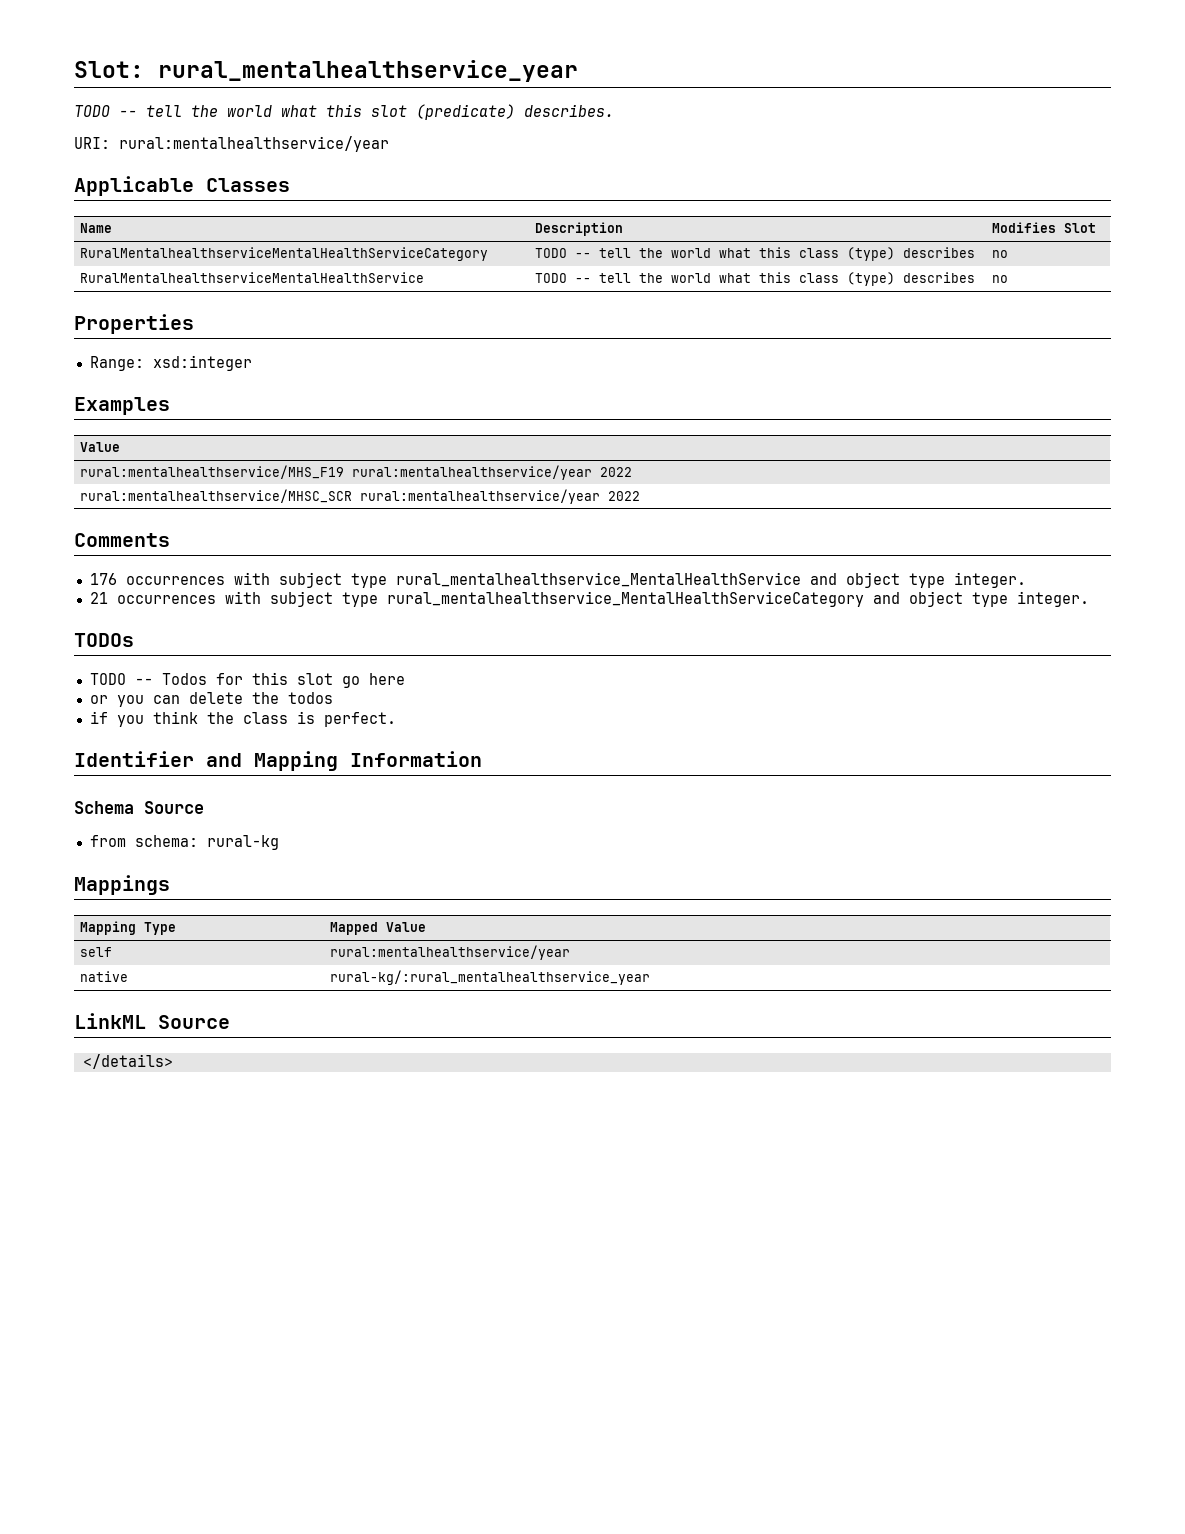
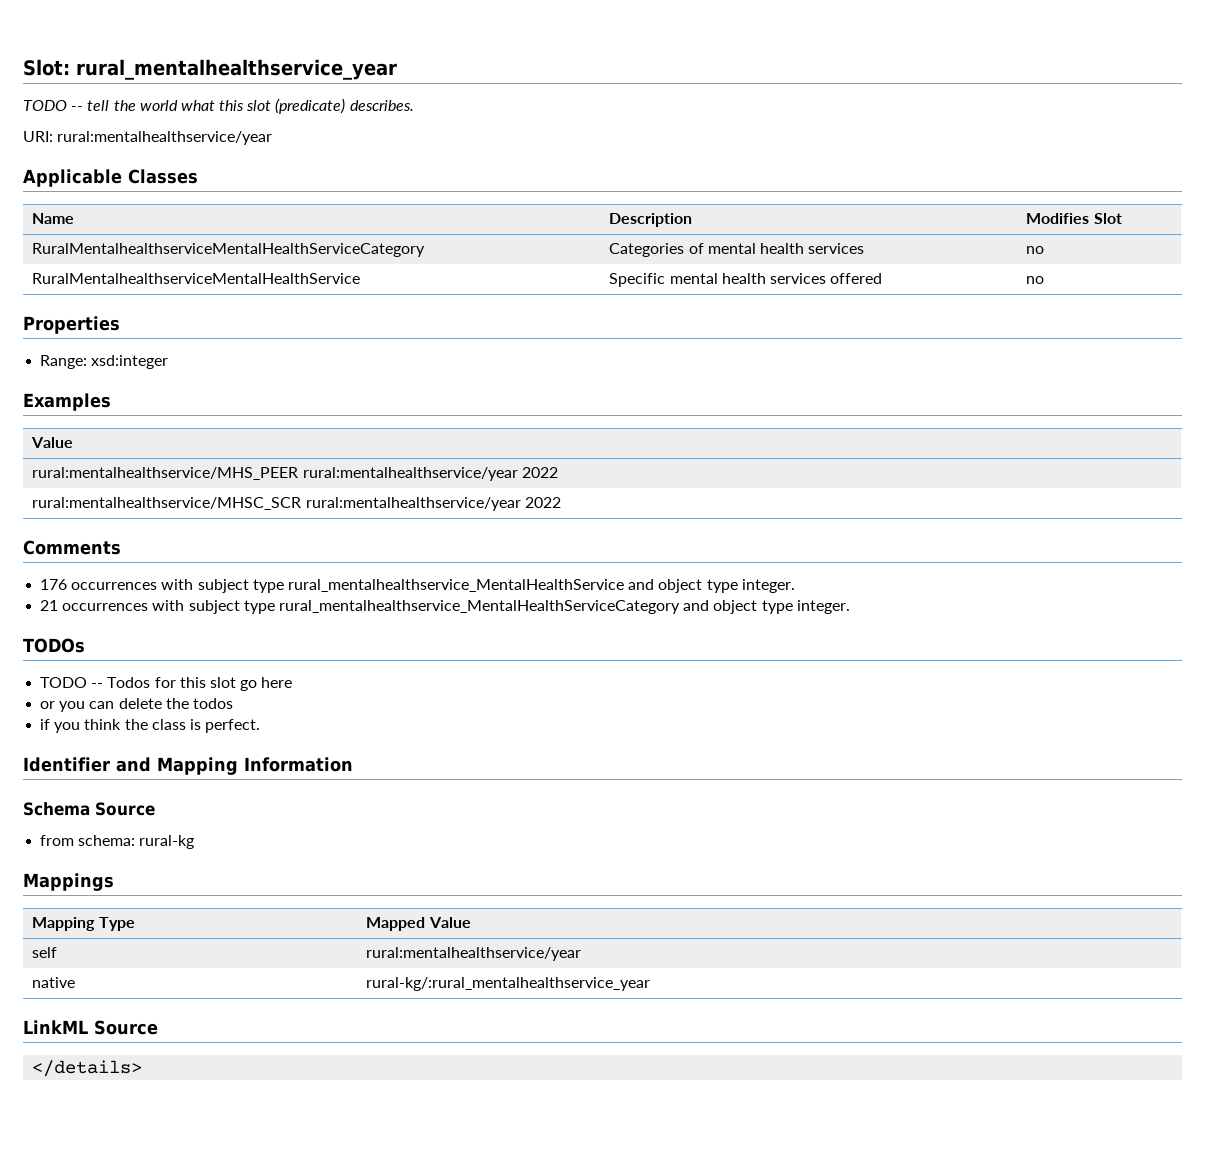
[535,247,976,261] [992,250,1009,258] [80,272,425,283] [535,272,976,286] TODO -- tell the world what this class (type) describes | no // RuralMentalhealthserviceMentalHealthService | TODO -- tell the world what this class (type) describes -> [609,243,865,257] [1026,246,1045,254] [32,273,361,284] [609,273,883,287] Categories of mental health services | no // RuralMentalhealthserviceMentalHealthService | Specific mental health services offered
[80,465,345,479] rural:mentalhealthservice/MHS_F19 -> [32,467,299,480] rural:mentalhealthservice/MHS_PEER

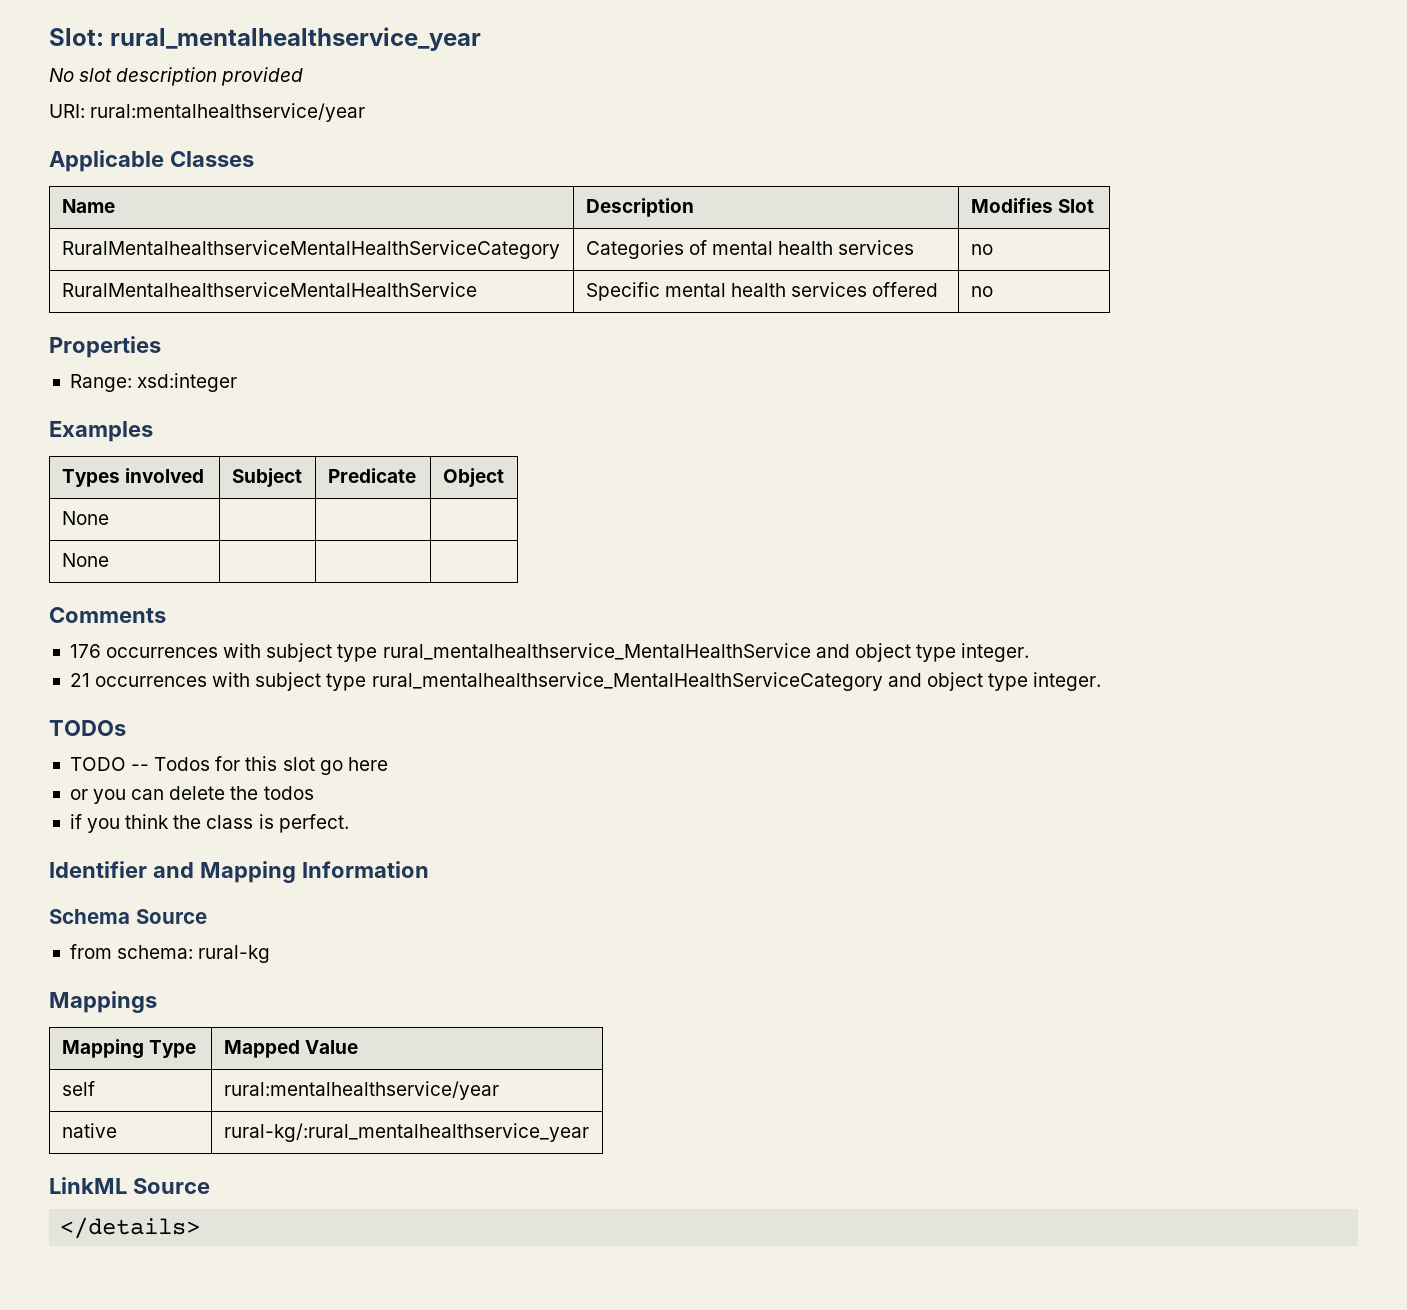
[23,98,414,114] TODO -- tell the world what this slot (predicate) describes. -> [49,67,304,86] No slot description provided
[31,437,74,448] [32,467,558,481] [32,497,561,511] Value // rural:mentalhealthservice/MHS_PEER rural:mentalhealthservice/year 2022 // rural:mentalhealthservice/MHSC_SCR rural:mentalhealthservice/year 2022 -> [61,468,204,487] [231,468,302,487] [327,468,416,483] [442,468,504,487] [61,511,109,525] [61,553,109,567] Types involved | Subject | Predicate | Object // None | | | // None | | |

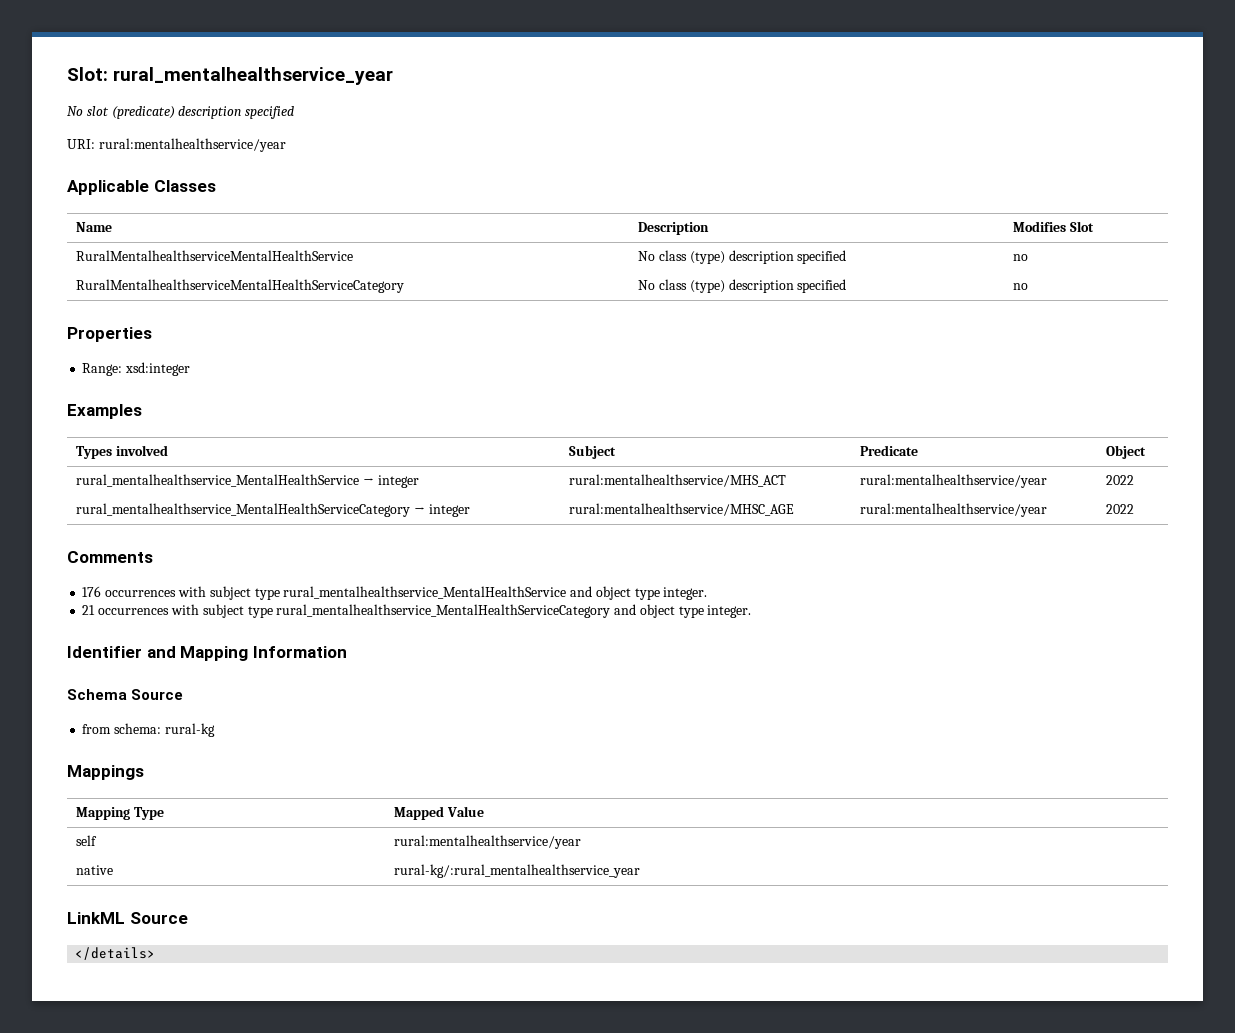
[116,67,304,86] description provided -> [111,106,295,119] (predicate) description specified
[61,240,560,259] [585,240,915,259] [970,244,993,255] [61,282,477,297] [585,282,939,301] RuralMentalhealthserviceMentalHealthServiceCategory | Categories of mental health services | no // RuralMentalhealthserviceMentalHealthService | Specific mental health services offered -> [76,250,354,261] [638,250,847,264] [1013,254,1029,261] [76,279,405,293] [638,279,847,293] RuralMentalhealthserviceMentalHealthService | No class (type) description specified | no // RuralMentalhealthserviceMentalHealthServiceCategory | No class (type) description specified
[61,511,109,525] [61,553,109,567] None | | | // None | | | -> [76,474,419,488] [569,474,787,487] [860,474,1048,488] [1106,475,1135,485] [76,503,470,517] [569,503,795,516] [860,503,1048,517] [1106,504,1135,514] rural_mentalhealthservice_MentalHealthService → integer | rural:mentalhealthservice/MHS_ACT | rural:mentalhealthservice/year | 2022 // rural_mentalhealthservice_MentalHealthServiceCategory → integer | rural:mentalhealthservice/MHSC_AGE | rural:mentalhealthservice/year | 2022
[49,720,126,736] [69,756,388,775] [69,786,314,804] [69,814,349,833] // TODOs // TODO -- Todos for this slot go here // or you can delete the todos // if you think the class is perfect. -> (752, 611) none

